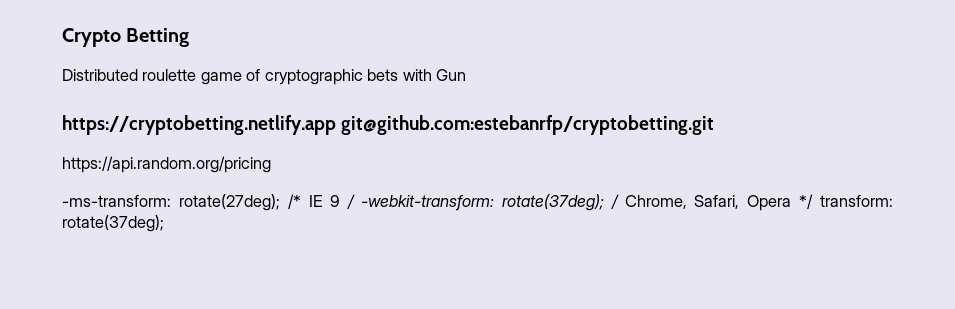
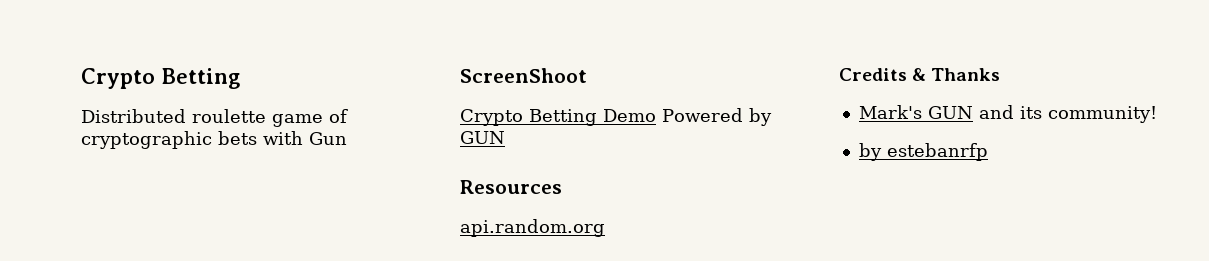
[62,115,715,135] [62,156,271,173] [62,194,893,211] [62,215,164,232] https://cryptobetting.netlify.app git@github.com:estebanrfp/cryptobetting.git // https://api.random.org/pricing // -ms-transform: rotate(27deg); /* IE 9 / -webkit-transform: rotate(37deg); / Chrome, Safari, Opera */ transform: rotate(37deg); -> [460,68,587,83] [460,108,772,126] [460,131,505,144] [460,180,562,194] [460,219,605,237] [839,68,1001,81] [858,105,1157,123] [858,143,988,161] ScreenShoot // Crypto Betting Demo Powered by GUN // Resources // api.random.org // Credits & Thanks // Mark's GUN and its community! // by estebanrfp

